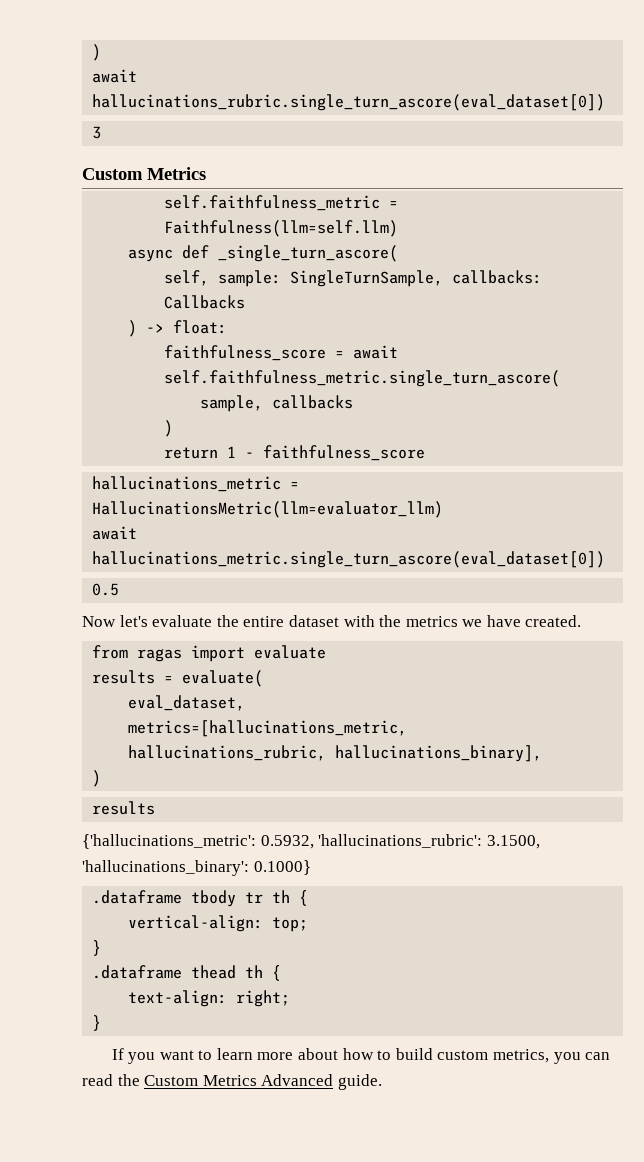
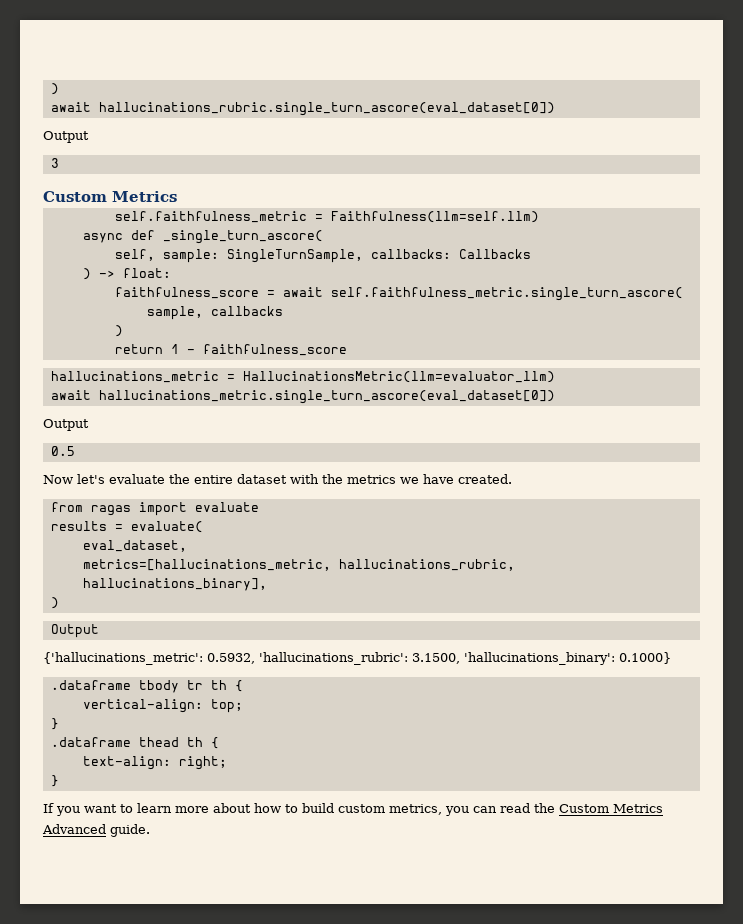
(606, 102) none -> [43,131,89,143] // Output
(606, 559) none -> [43,419,89,431] // Output
[92,801,156,815] results -> [50,624,99,638] Output

